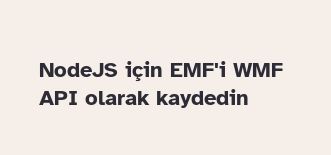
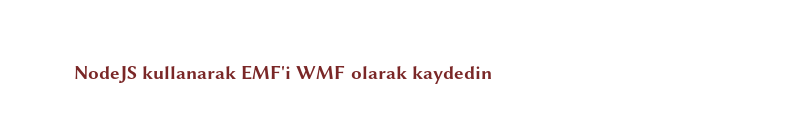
[125,61,163,82] için -> [142,66,237,79] kullanarak
[39,91,78,105] API -> (346, 72) none

